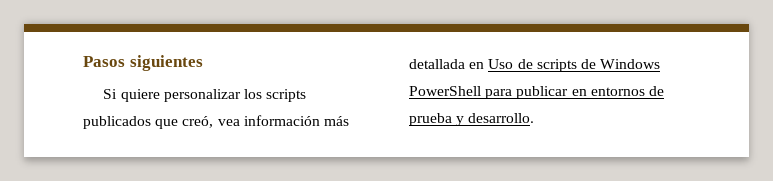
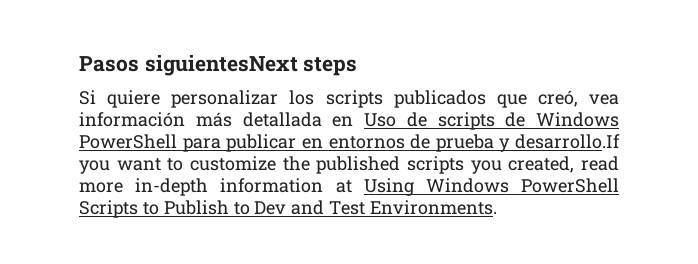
[129,55,203,71] siguientes -> [144,55,358,76] siguientesNext steps
[468,113,535,123] desarrollo. -> [515,134,620,149] [79,156,619,174] [79,178,620,196] [79,200,498,218] desarrollo.If you want to customize the published scripts you created, read more in-depth information at Using Windows PowerShell Scripts to Publish to Dev and Test Environments.

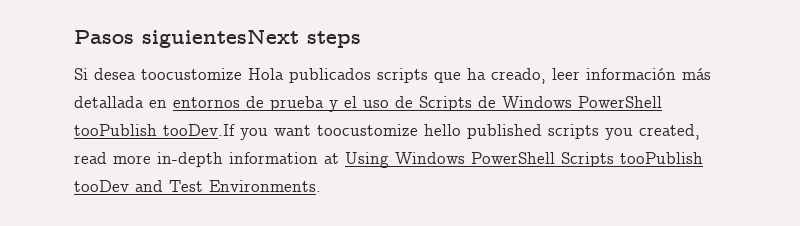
[107,90,619,108] [79,112,619,130] [79,134,620,152] [79,156,310,174] quiere personalizar los scripts publicados que creó, vea información más detallada en Uso de scripts de Windows PowerShell para publicar en entornos de prueba y desarrollo.If you want to customize the -> [94,68,711,84] [74,96,662,112] [74,124,461,140] desea toocustomize Hola publicados scripts que ha creado, leer información más detallada en entornos de prueba y el uso de Scripts de Windows PowerShell tooPublish tooDev.If you want toocustomize hello
[142,200,287,215] to Publish to Dev -> [620,152,703,164] [74,180,129,192] tooPublish tooDev

